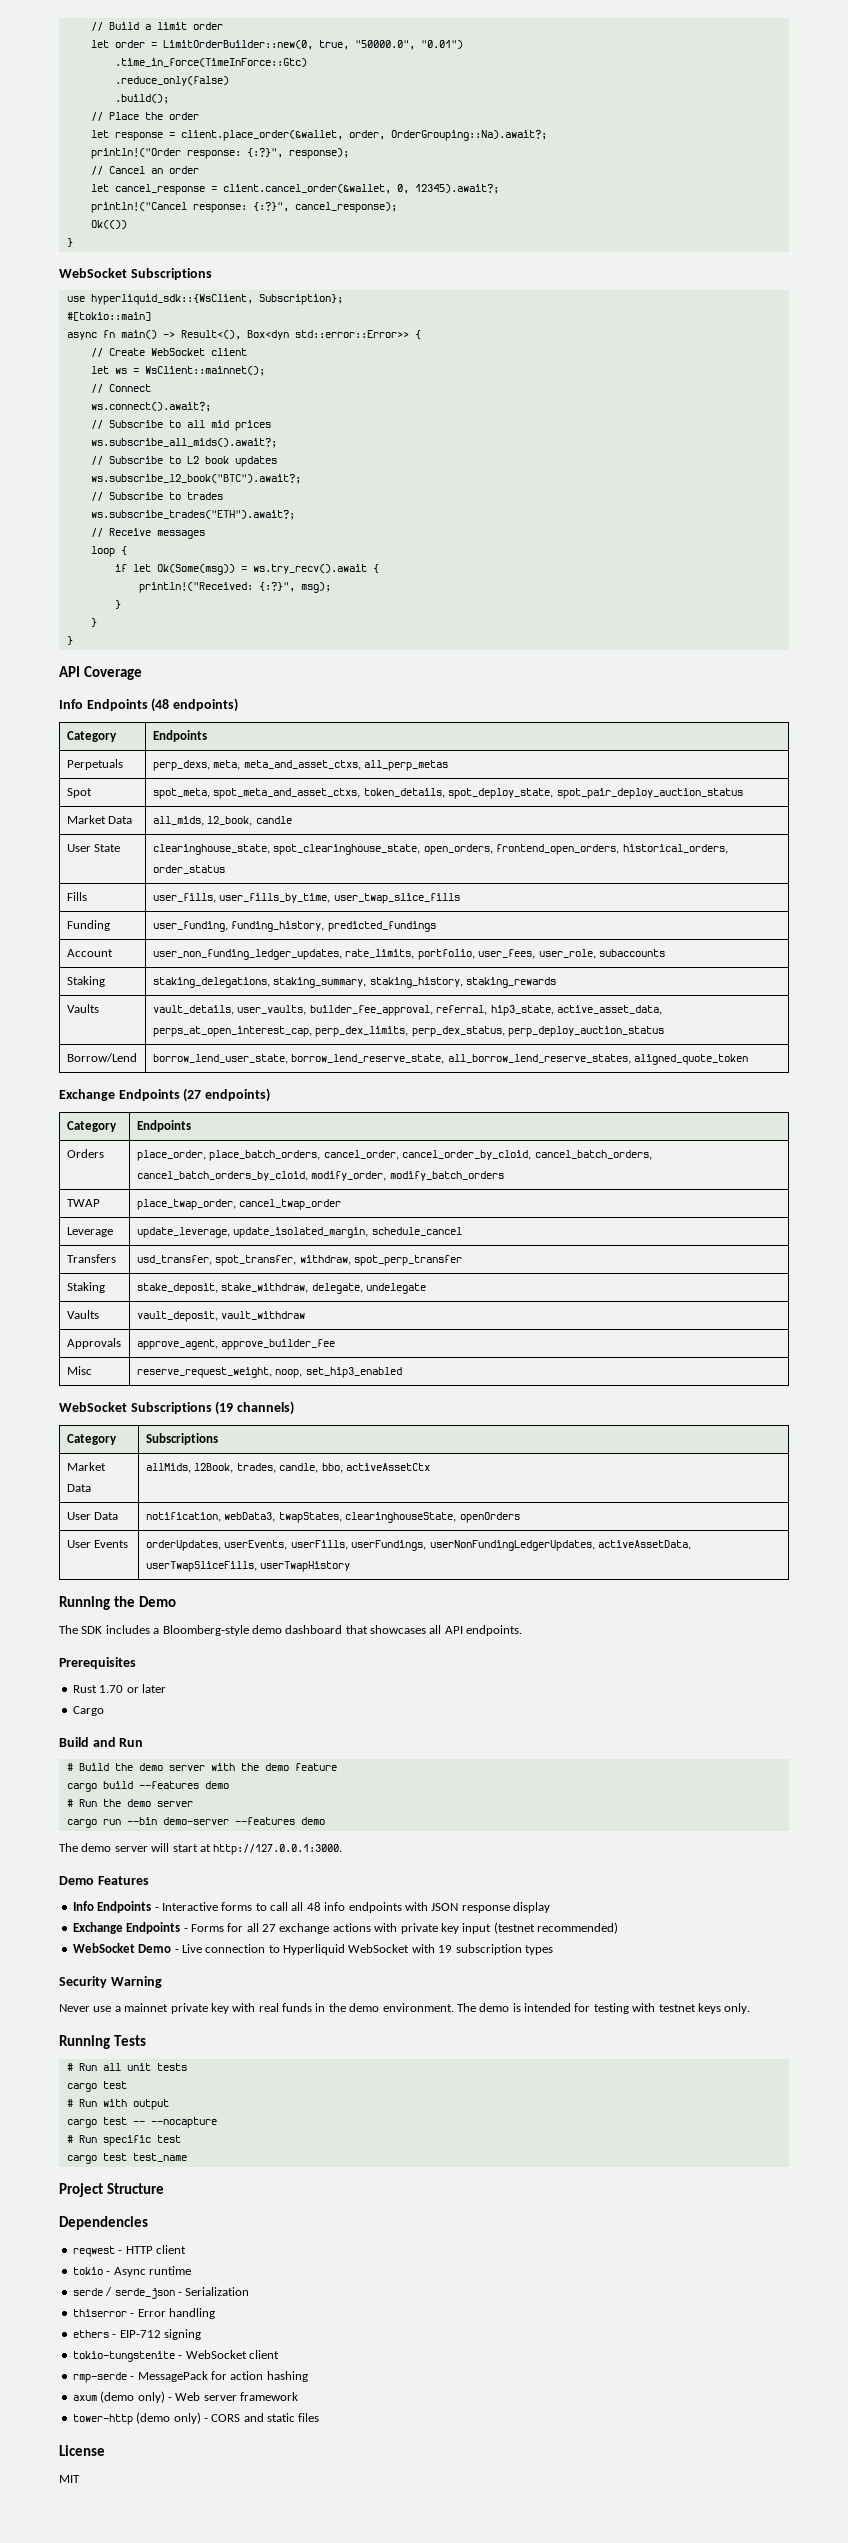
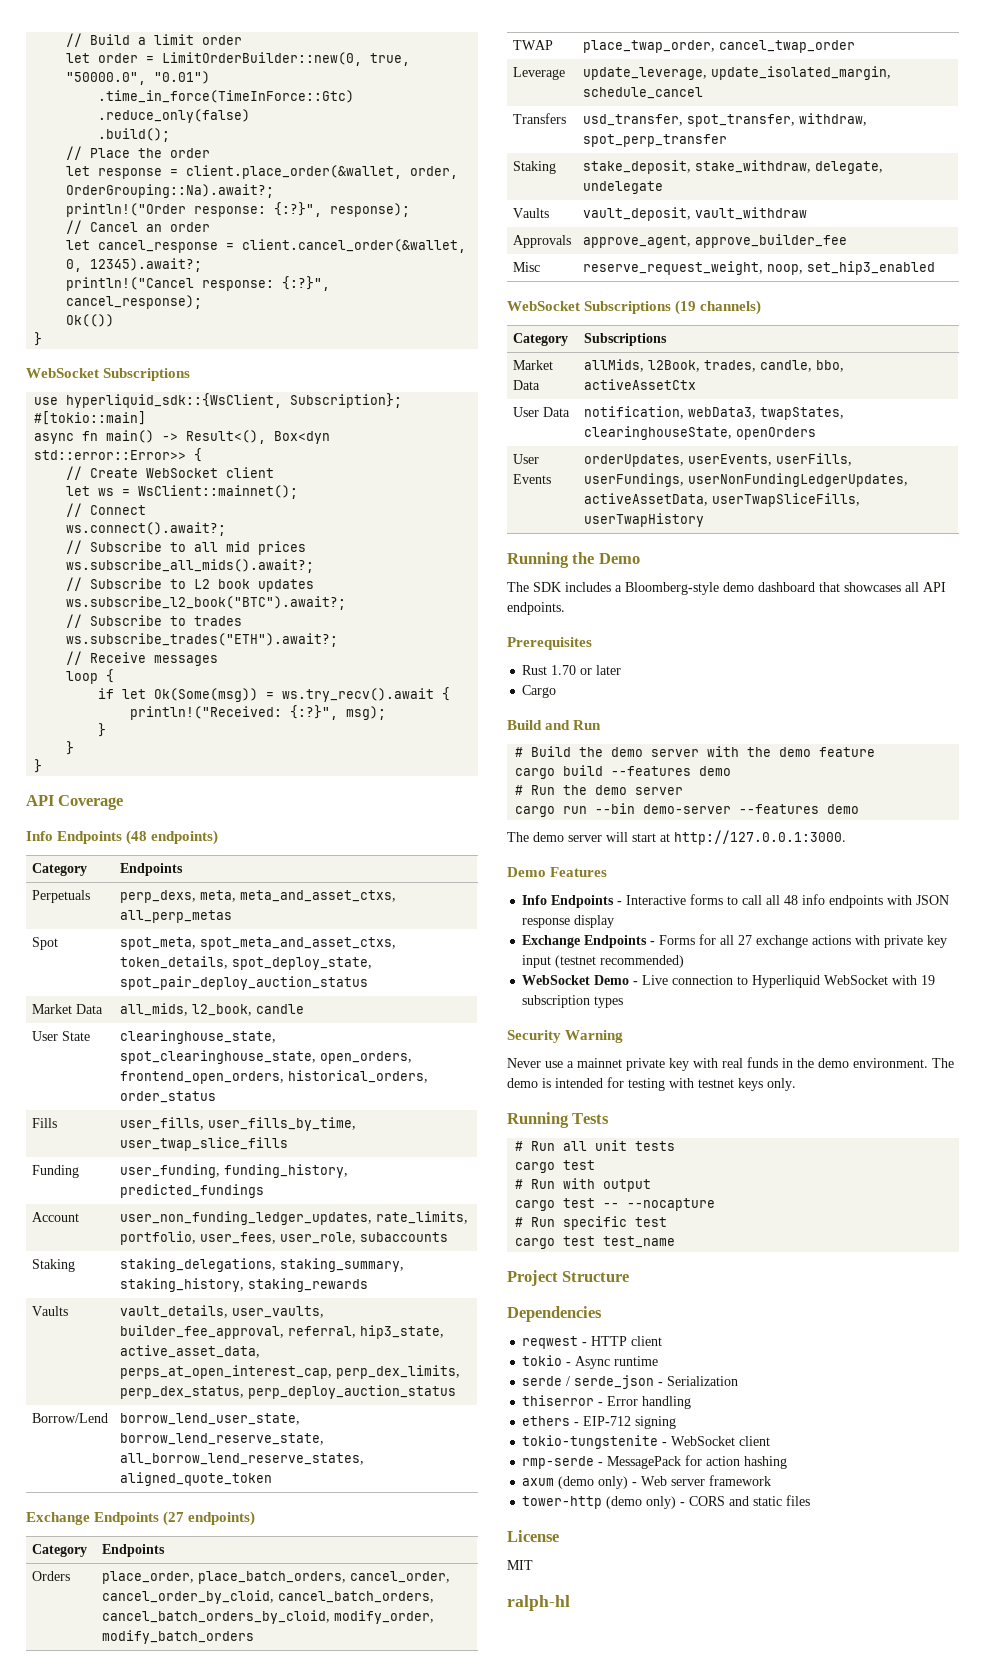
(80, 2479) none -> [507,1595,570,1611] // ralph-hl

